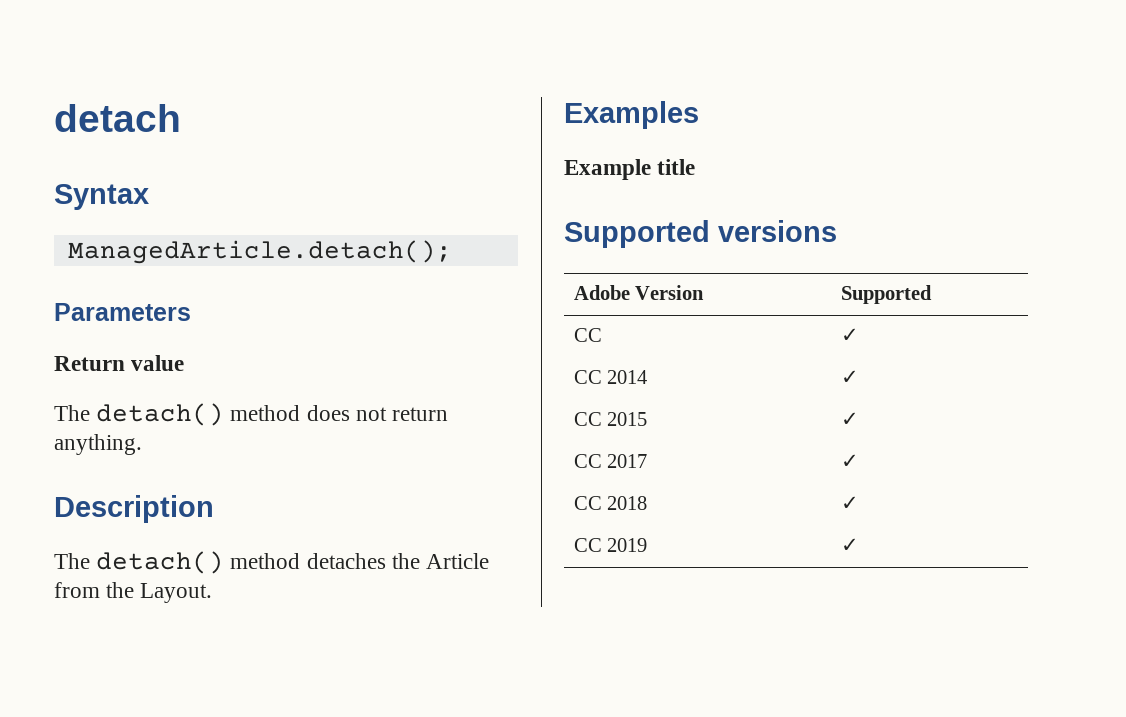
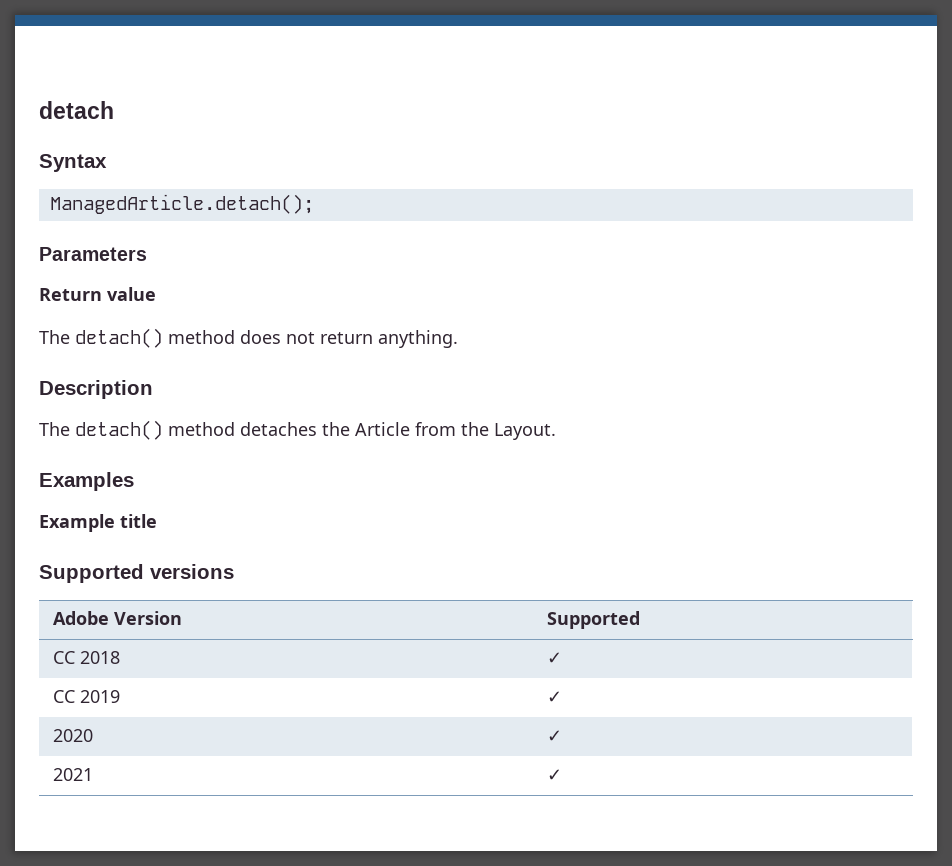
[573,328,602,342] [840,328,859,342] [573,370,648,384] [840,370,859,384] [573,412,648,426] [840,412,859,426] [573,454,648,468] [840,454,859,468] // CC | ✓ // CC 2014 | ✓ // CC 2015 | ✓ // CC 2017 | ✓ -> (641, 620) none
(859, 545) none -> [53,729,94,742] [547,730,563,742] [53,768,94,781] [547,769,563,781] // 2020 | ✓ // 2021 | ✓

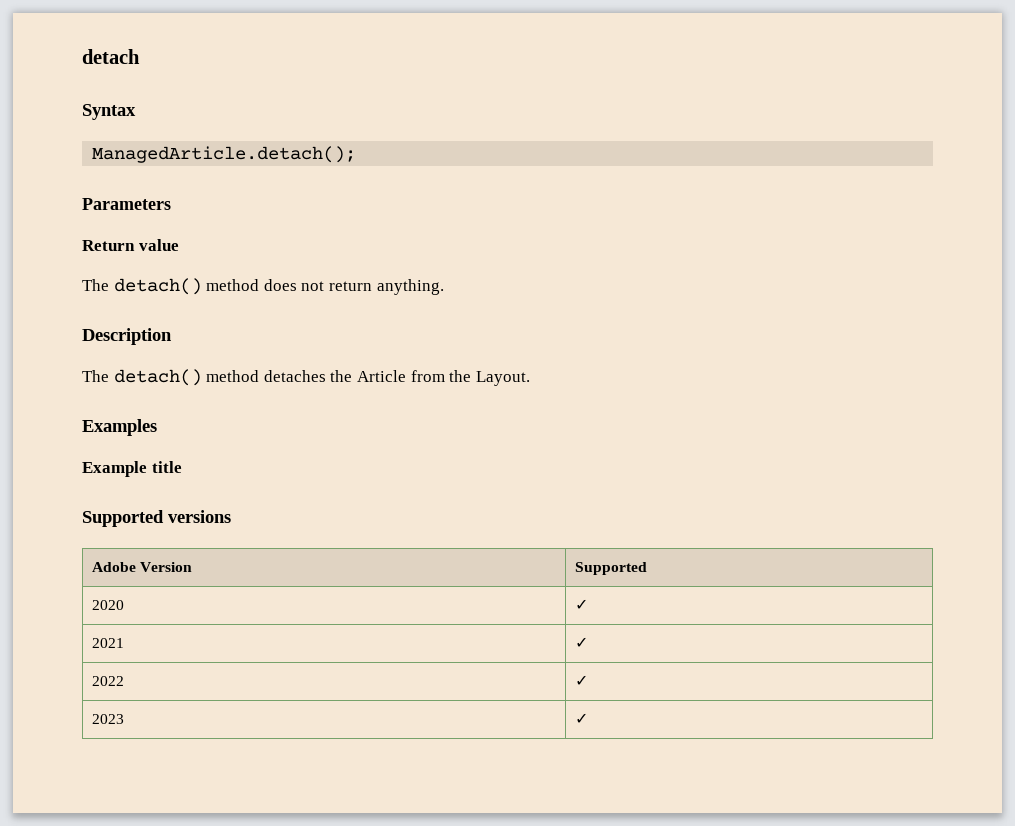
[53,651,121,664] [547,652,563,664] [53,690,121,703] [547,691,563,703] // CC 2018 | ✓ // CC 2019 | ✓ -> (647, 568) none
(563, 775) none -> [91,676,124,686] [574,675,588,686] [91,714,124,724] [574,713,588,724] // 2022 | ✓ // 2023 | ✓

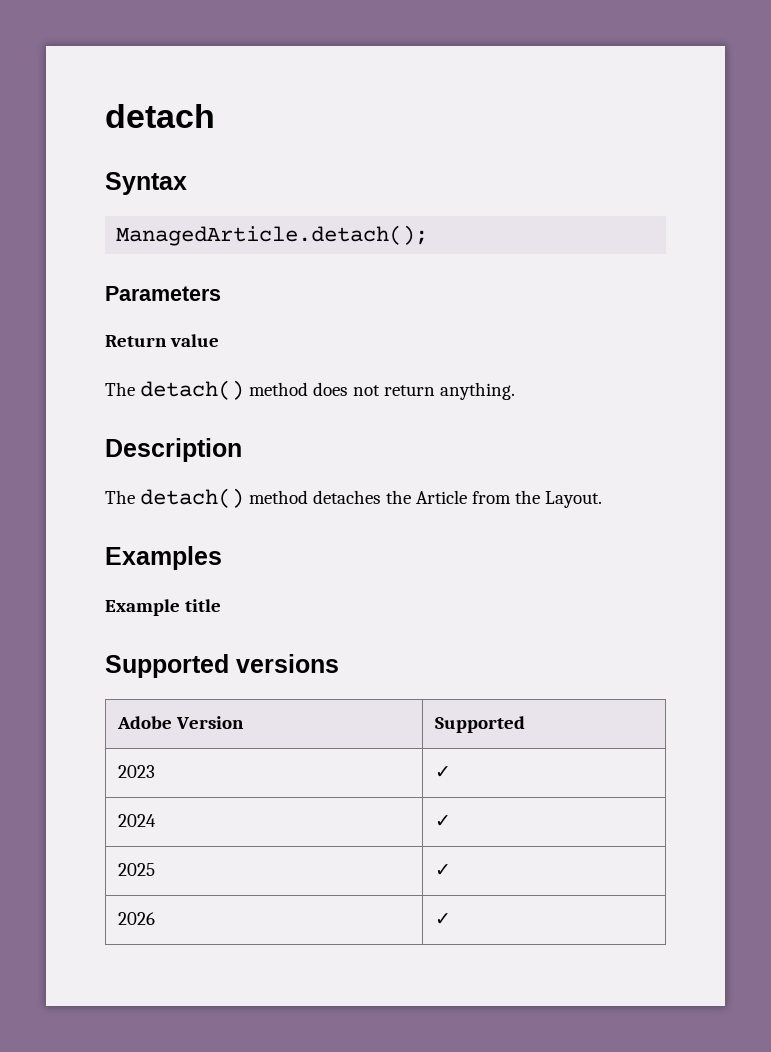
[91,600,124,610] [574,599,588,610] [91,638,124,648] [574,637,588,648] [91,676,124,686] [574,675,588,686] [91,714,124,724] 2020 | ✓ // 2021 | ✓ // 2022 | ✓ // 2023 -> [118,765,156,778] [435,766,452,778] [118,814,157,827] [435,815,452,827] [118,863,156,876] [435,864,452,876] [118,912,156,925] 2023 | ✓ // 2024 | ✓ // 2025 | ✓ // 2026

